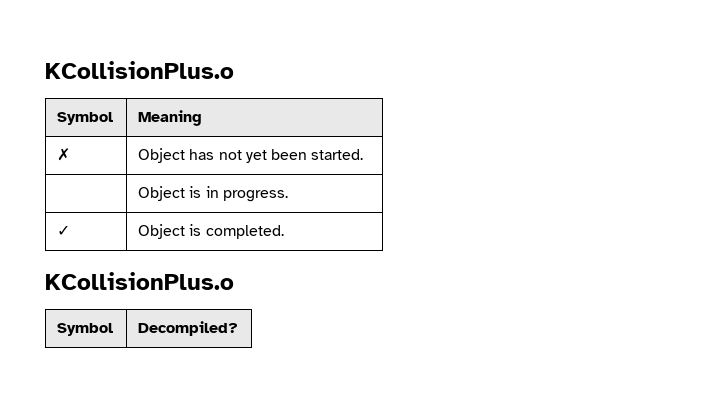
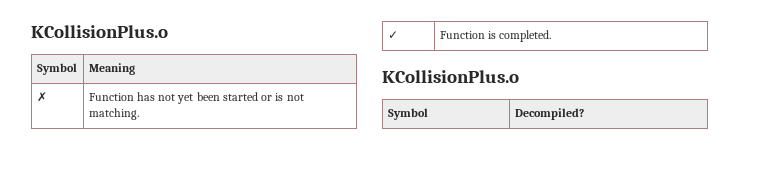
[138,148,186,163] Object -> [88,93,134,101] Function
[311,149,364,160] [138,186,288,202] started. // | Object is in progress. -> [222,92,304,101] [88,108,139,120] started or is not matching.
[138,224,186,239] Object -> [439,31,485,39] Function

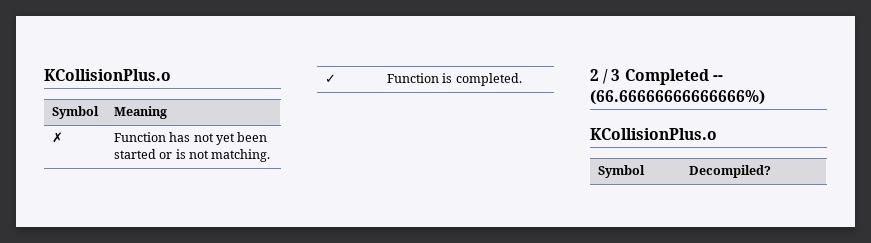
(552, 36) none -> [590,69,723,85] [590,90,765,105] // 2 / 3 Completed -- (66.66666666666666%)

